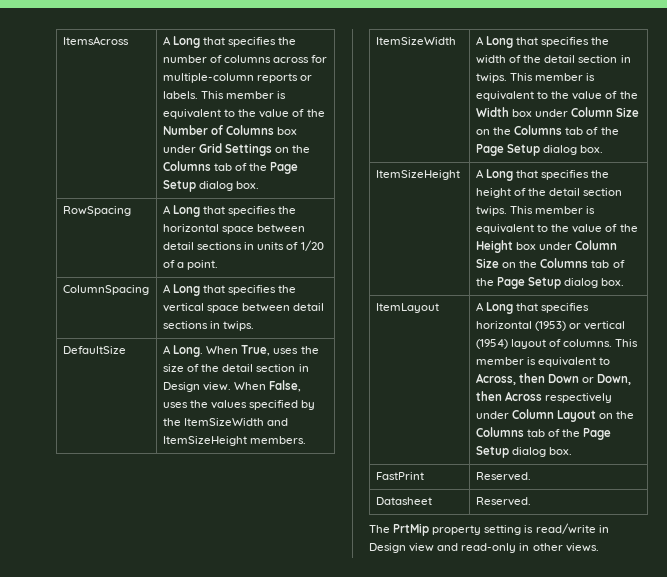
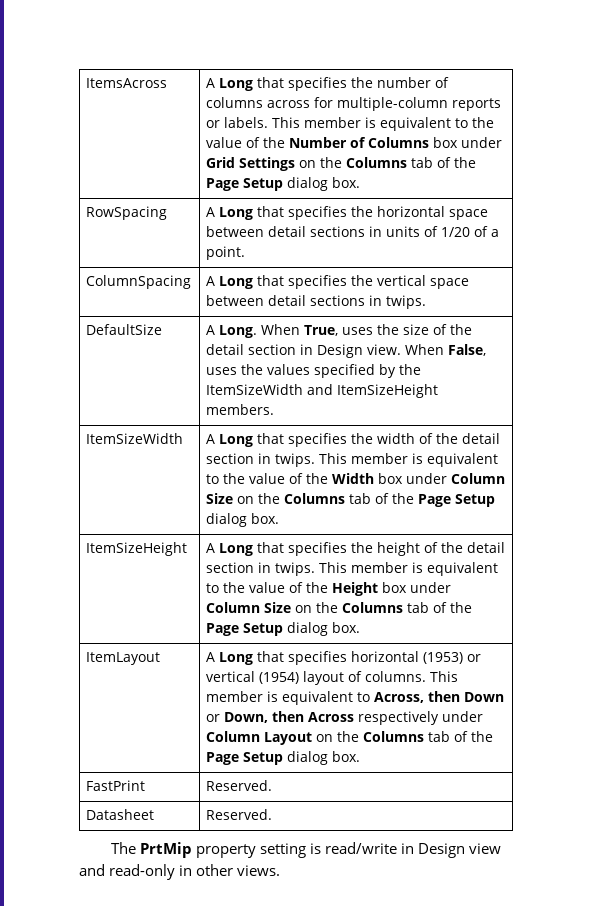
(623, 192) none -> [258,562,272,573] in

